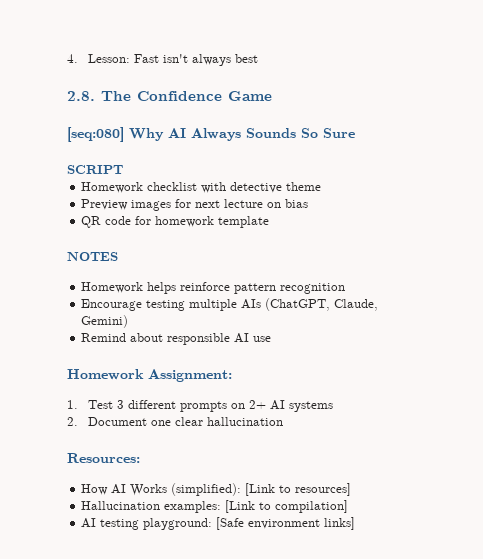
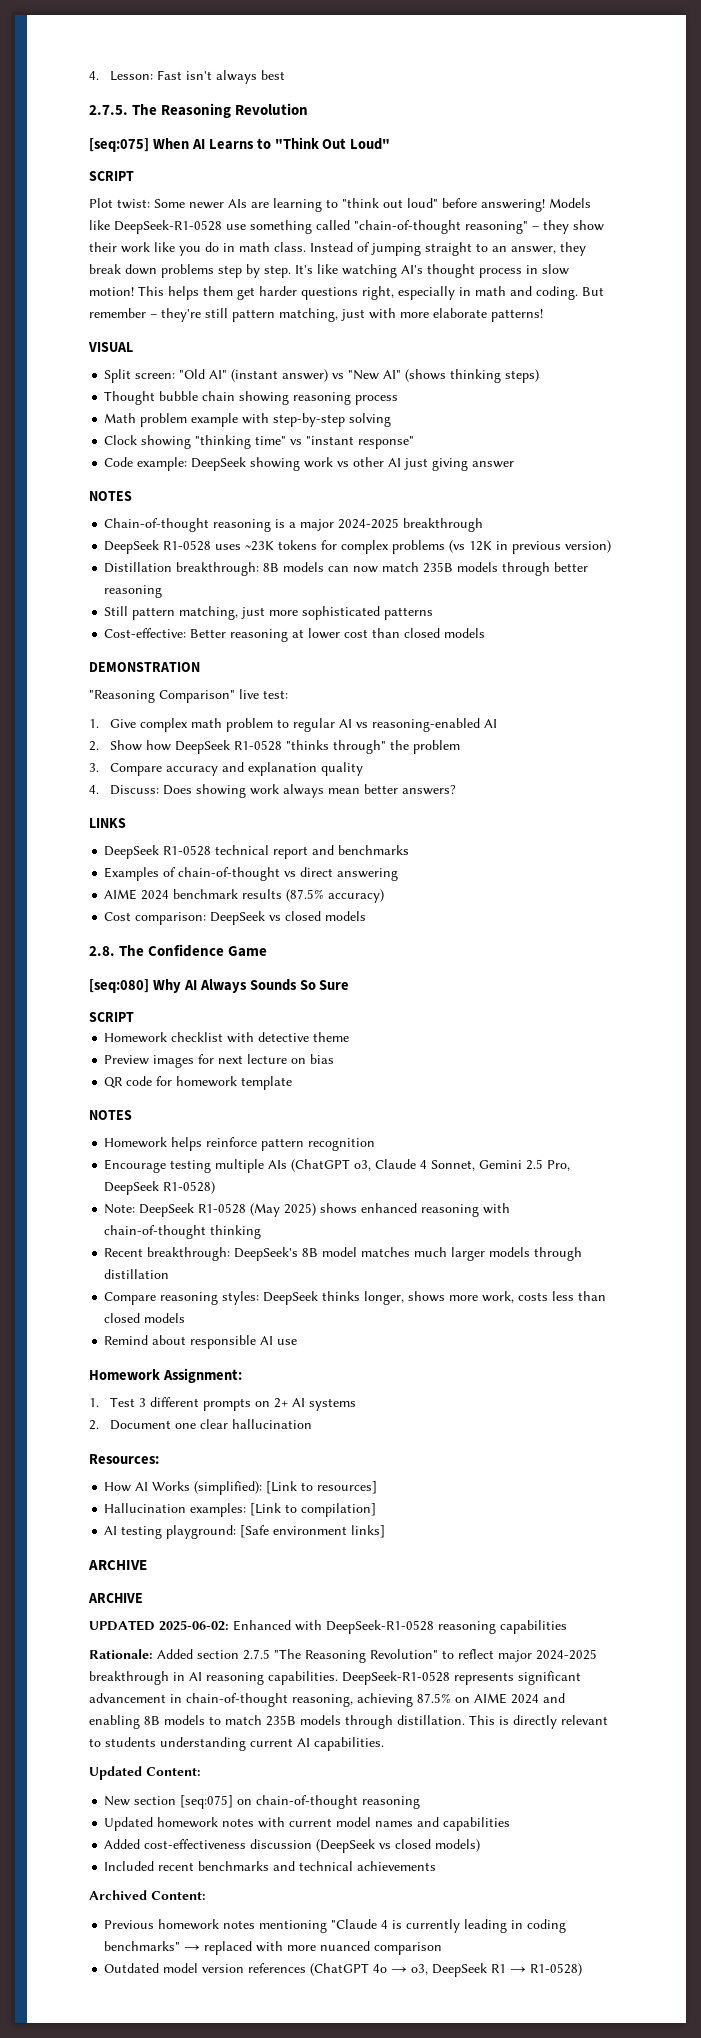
(258, 58) none -> [89,103,309,118] [89,137,391,152] [89,171,134,181] [89,198,591,212] [89,220,604,234] [89,242,586,256] [89,264,569,278] [89,286,604,300] [89,308,543,322] [88,342,133,352] [104,369,540,383] [104,391,399,405] [104,413,392,427] [104,435,415,449] [104,457,515,471] [89,491,132,501] [104,518,484,532] [104,540,612,554] [104,562,589,576] [104,585,163,598] [104,606,434,620] [104,628,486,642] [89,662,200,672] [89,689,288,703] [89,718,497,732] [89,740,460,754] [89,762,363,776] [89,784,456,798] [89,818,126,828] [104,845,410,859] [104,867,399,881] [104,889,385,903] [104,911,367,925] // 2.7.5. The Reasoning Revolution // [seq:075] When AI Learns to "Think Out Loud" // SCRIPT // Plot twist: Some newer AIs are learning to "think out loud" before answering! Models like DeepSeek-R1-0528 use something called "chain-of-thought reasoning" – they show their work like you do in math class. Instead of jumping straight to an answer, they break down problems step by step. It's like watching AI's thought process in slow motion! This helps them get harder questions right, especially in math and coding. But remember – they're still pattern matching, just with more elaborate patterns! // VISUAL // Split screen: "Old AI" (instant answer) vs "New AI" (shows thinking steps) // Thought bubble chain showing reasoning process // Math problem example with step-by-step solving // Clock showing "thinking time" vs "instant response" // Code example: DeepSeek showing work vs other AI just giving answer // NOTES // Chain-of-thought reasoning is a major 2024-2025 breakthrough // DeepSeek R1-0528 uses ~23K tokens for complex problems (vs 12K in previous version) // Distillation breakthrough: 8B models can now match 235B models through better reasoning // Still pattern matching, just more sophisticated patterns // Cost-effective: Better reasoning at lower cost than closed models // DEMONSTRATION // "Reasoning Comparison" live test: // 1. Give complex math problem to regular AI vs reasoning-enabled AI // 2. Show how DeepSeek R1-0528 "thinks through" the problem // 3. Compare accuracy and explanation quality // 4. Discuss: Does showing work always mean better answers? // LINKS // DeepSeek R1-0528 technical report and benchmarks // Examples of chain-of-thought vs direct answering // AIME 2024 benchmark results (87.5% accuracy) // Cost comparison: DeepSeek vs closed models
[265,298,379,311] [81,315,129,328] (ChatGPT, Claude, Gemini) -> [291,1159,571,1172] [104,1181,216,1195] [104,1203,511,1217] [104,1225,262,1239] [104,1247,583,1261] [104,1269,170,1279] [104,1291,607,1305] [104,1313,186,1323] (ChatGPT o3, Claude 4 Sonnet, Gemini 2.5 Pro, DeepSeek R1-0528) // Note: DeepSeek R1-0528 (May 2025) shows enhanced reasoning with chain-of-thought thinking // Recent breakthrough: DeepSeek's 8B model matches much larger models through distillation // Compare reasoning styles: DeepSeek thinks longer, shows more work, costs less than closed models
(356, 523) none -> [88,1560,147,1570] [88,1593,143,1603] [89,1620,567,1634] [89,1649,597,1663] [89,1671,581,1685] [89,1693,565,1707] [89,1715,608,1729] [89,1737,384,1751] [89,1766,201,1780] [104,1795,421,1809] [104,1817,511,1831] [104,1839,481,1853] [104,1861,437,1871] [89,1890,206,1900] [104,1919,567,1933] [104,1941,443,1955] [104,1963,583,1977] // ARCHIVE // ARCHIVE // UPDATED 2025-06-02: Enhanced with DeepSeek-R1-0528 reasoning capabilities // Rationale: Added section 2.7.5 "The Reasoning Revolution" to reflect major 2024-2025 breakthrough in AI reasoning capabilities. DeepSeek-R1-0528 represents significant advancement in chain-of-thought reasoning, achieving 87.5% on AIME 2024 and enabling 8B models to match 235B models through distillation. This is directly relevant to students understanding current AI capabilities. // Updated Content: // New section [seq:075] on chain-of-thought reasoning // Updated homework notes with current model names and capabilities // Added cost-effectiveness discussion (DeepSeek vs closed models) // Included recent benchmarks and technical achievements // Archived Content: // Previous homework notes mentioning "Claude 4 is currently leading in coding benchmarks" → replaced with more nuanced comparison // Outdated model version references (ChatGPT 4o → o3, DeepSeek R1 → R1-0528)

